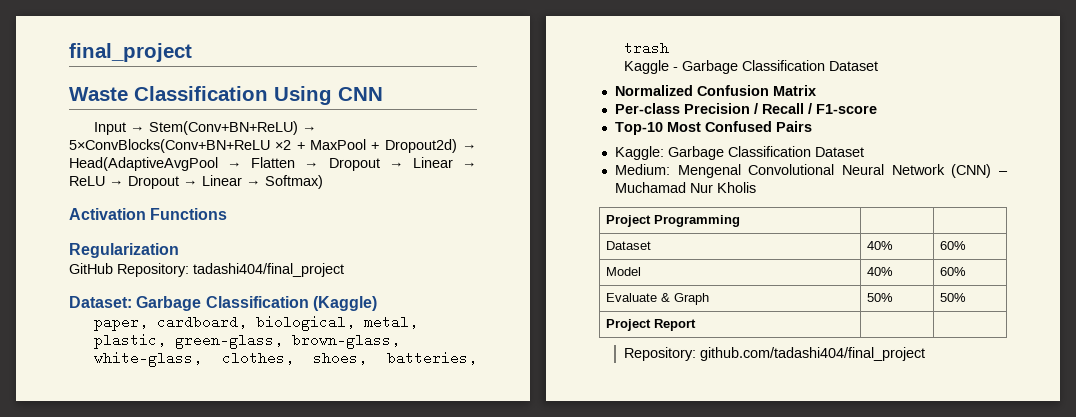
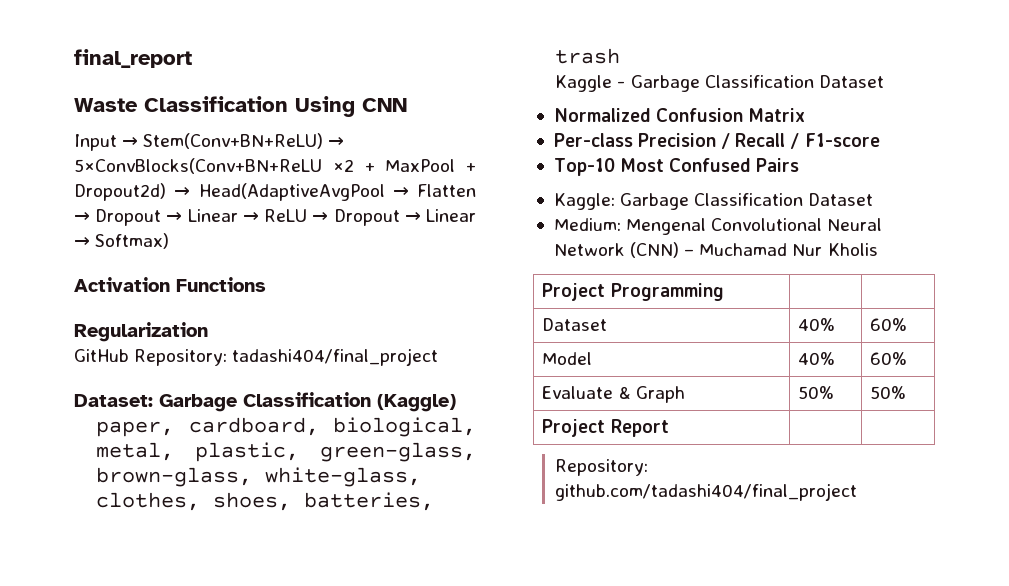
[69,43,192,62] final_project -> [74,49,192,68] final_report

